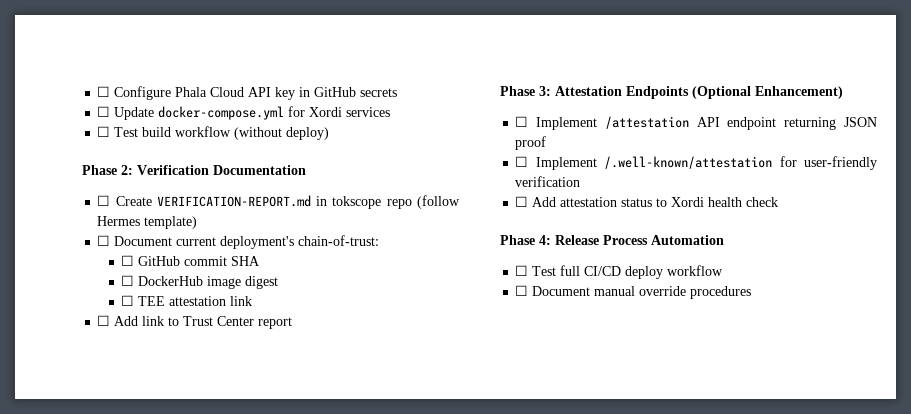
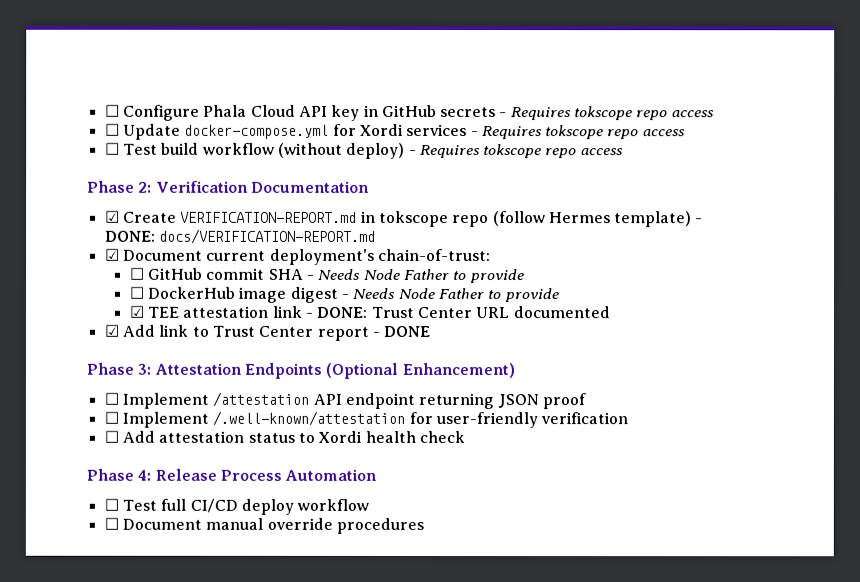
(398, 92) none -> [499,106,715,121] - Requires tokscope repo access
(391, 112) none -> [470,125,686,140] - Requires tokscope repo access
(330, 133) none -> [408,144,624,159] - Requires tokscope repo access
[97,195,111,206] ☐ -> [104,210,120,223] ☑
[97,235,111,246] // ☐ -> [695,218,704,224] [104,228,376,244] [104,248,120,261] - DONE: docs/VERIFICATION-REPORT.md // ☑
[121,275,279,289] [121,295,253,306] [97,315,111,326] // ☐ DockerHub image digest // ☐ TEE attestation link // ☐ -> [307,268,525,284] [128,286,560,303] [128,305,610,319] [103,324,119,337] - Needs Node Father to provide // ☐ DockerHub image digest - Needs Node Father to provide // ☑ TEE attestation link - DONE: Trust Center URL documented // ☑
(293, 323) none -> [371,325,431,338] - DONE

